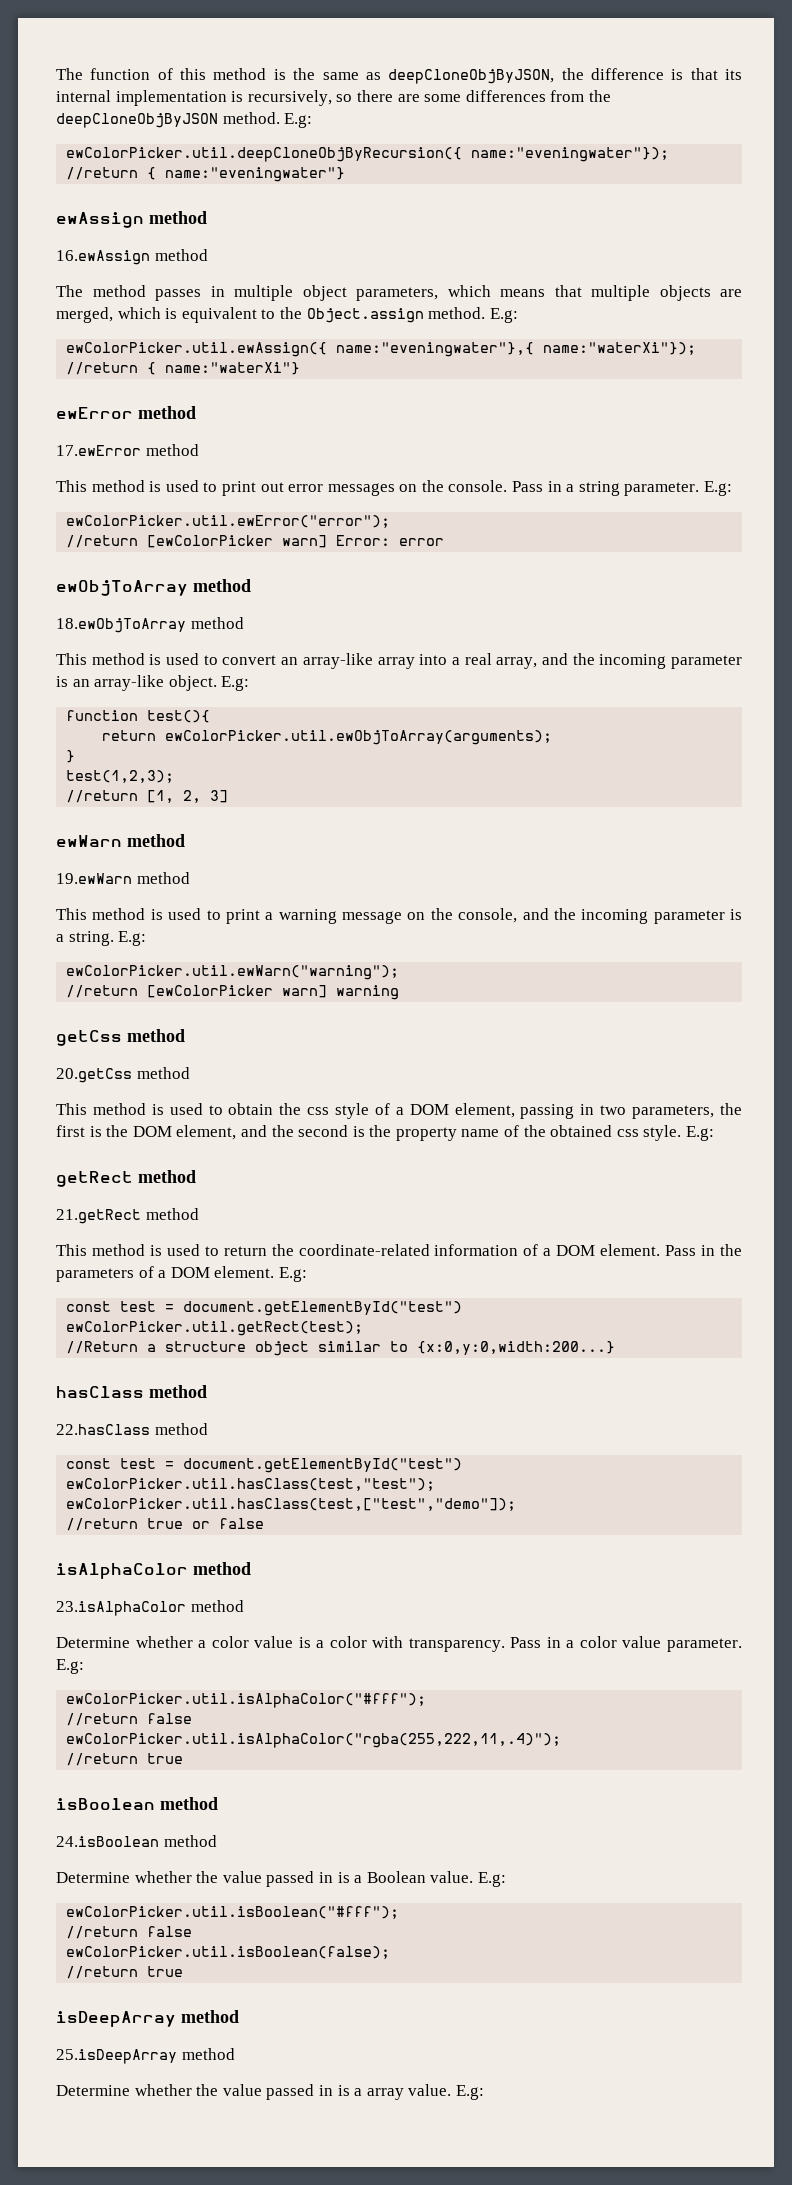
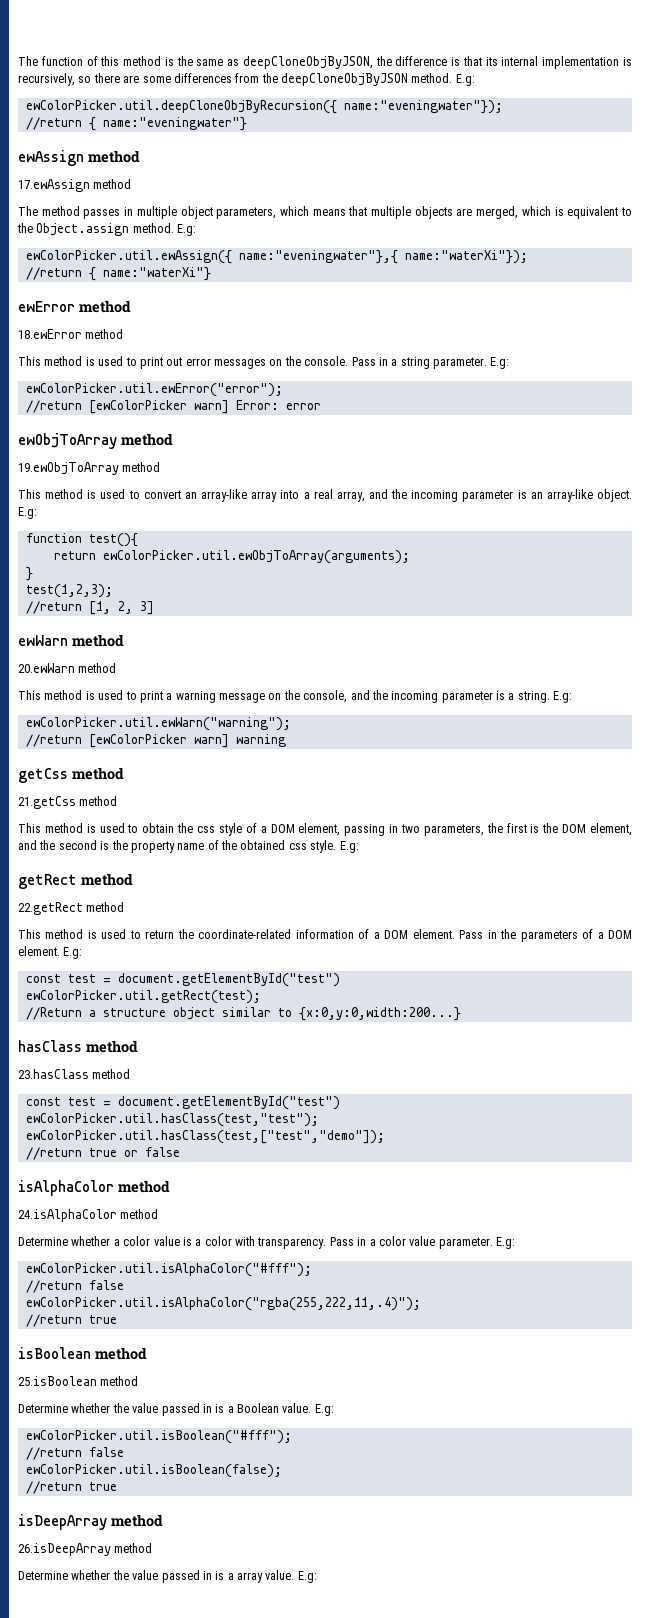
[56,250,150,265] 16.ewAssign -> [18,179,90,192] 17.ewAssign
[56,445,141,456] 17.ewError -> [18,329,82,339] 18.ewError
[56,618,186,633] 18.ewObjToArray -> [18,462,119,475] 19.ewObjToArray
[56,873,132,884] 19.ewWarn -> [18,663,75,673] 20.ewWarn
[56,1068,132,1083] 20.getCss -> [18,796,76,809] 21.getCss
[56,1209,141,1224] 21.getRect -> [18,902,83,915] 22.getRect
[56,1424,150,1435] 22.hasClass -> [18,1069,89,1079] 23.hasClass
[56,1601,186,1616] 23.isAlphaColor -> [18,1209,117,1222] 24.isAlphaColor
[56,1836,159,1847] 24.isBoolean -> [18,1376,97,1386] 25.isBoolean
[56,2049,177,2064] 25.isDeepArray -> [18,1543,111,1556] 26.isDeepArray

